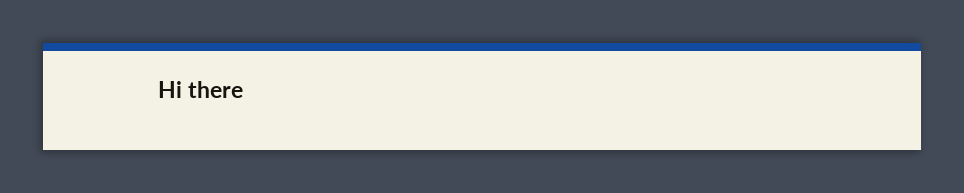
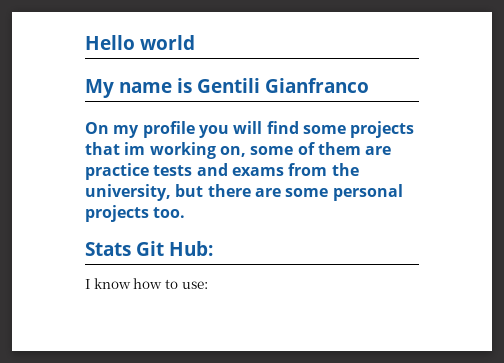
[158,81,244,98] Hi there -> [85,35,195,50] [85,78,369,98] [85,121,415,138] [85,142,392,159] [85,163,359,180] [85,184,403,201] [85,205,186,222] [85,241,213,256] [85,278,208,289] Hello world // My name is Gentili Gianfranco // On my profile you will find some projects that im working on, some of them are practice tests and exams from the university, but there are some personal projects too. // Stats Git Hub: // I know how to use:

